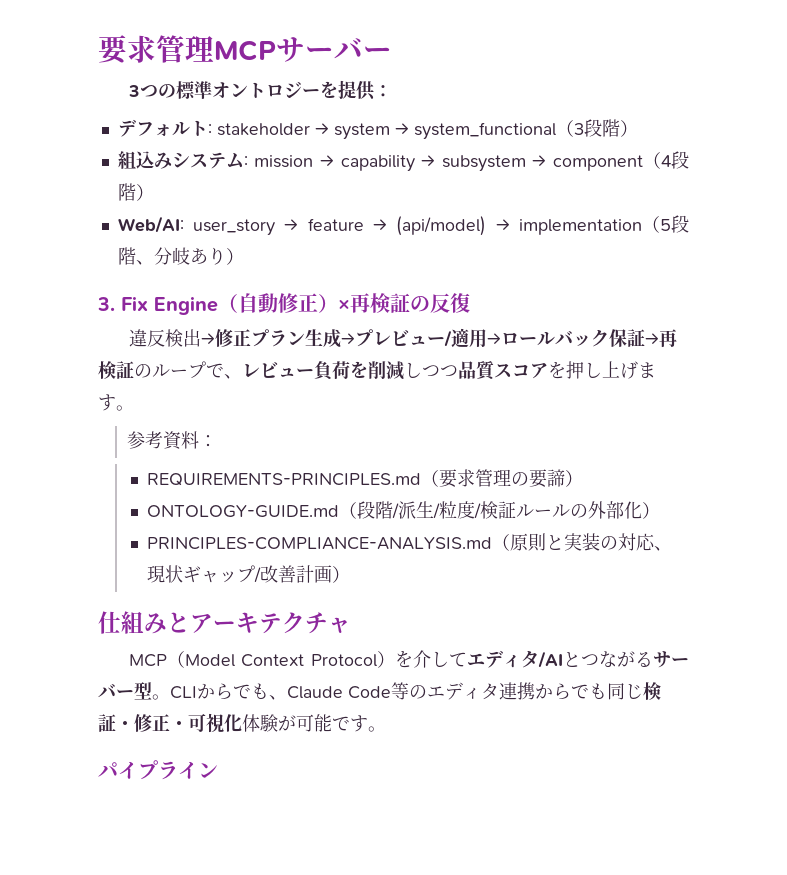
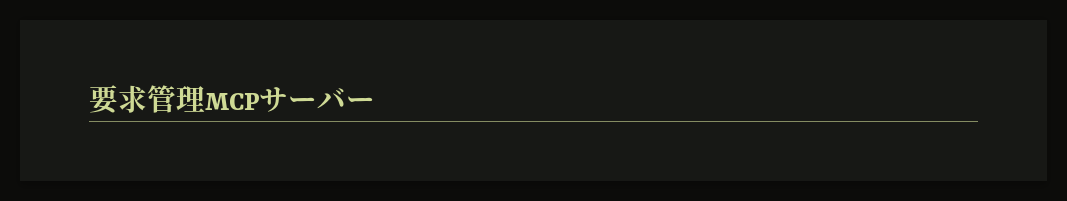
[127,80,392,101] [117,119,638,140] [117,151,690,172] [117,183,154,201] [117,215,690,236] [117,247,244,265] [97,293,470,315] [128,328,677,348] [98,361,656,381] [98,394,134,411] [127,431,218,450] [147,469,584,488] [147,501,661,519] [147,533,673,552] [147,565,351,583] [98,611,351,634] [128,650,689,668] [98,682,661,700] [98,713,386,733] [98,760,218,780] // 3つの標準オントロジーを提供： // デフォルト: stakeholder → system → system_functional（3段階） // 組込みシステム: mission → capability → subsystem → component（4段階） // Web/AI: user_story → feature → (api/model) → implementation（5段階、分岐あり） // 3. Fix Engine（自動修正）×再検証の反復 // 違反検出→修正プラン生成→プレビュー/適用→ロールバック保証→再検証のループで、レビュー負荷を削減しつつ品質スコアを押し上げます。 // 参考資料： // REQUIREMENTS-PRINCIPLES.md（要求管理の要諦） // ONTOLOGY-GUIDE.md（段階/派生/粒度/検証ルールの外部化） // PRINCIPLES-COMPLIANCE-ANALYSIS.md（原則と実装の対応、現状ギャップ/改善計画） // 仕組みとアーキテクチャ // MCP（Model Context Protocol）を介してエディタ/AIとつながるサーバー型。CLIからでも、Claude Code等のエディタ連携からでも同じ検証・修正・可視化体験が可能です。 // パイプライン -> (375, 103) none

